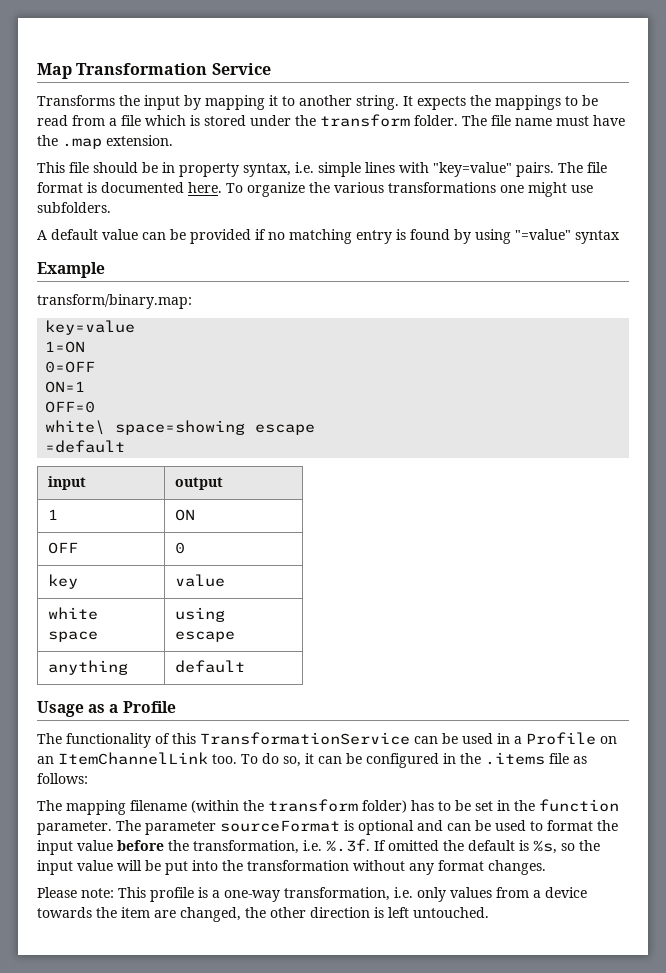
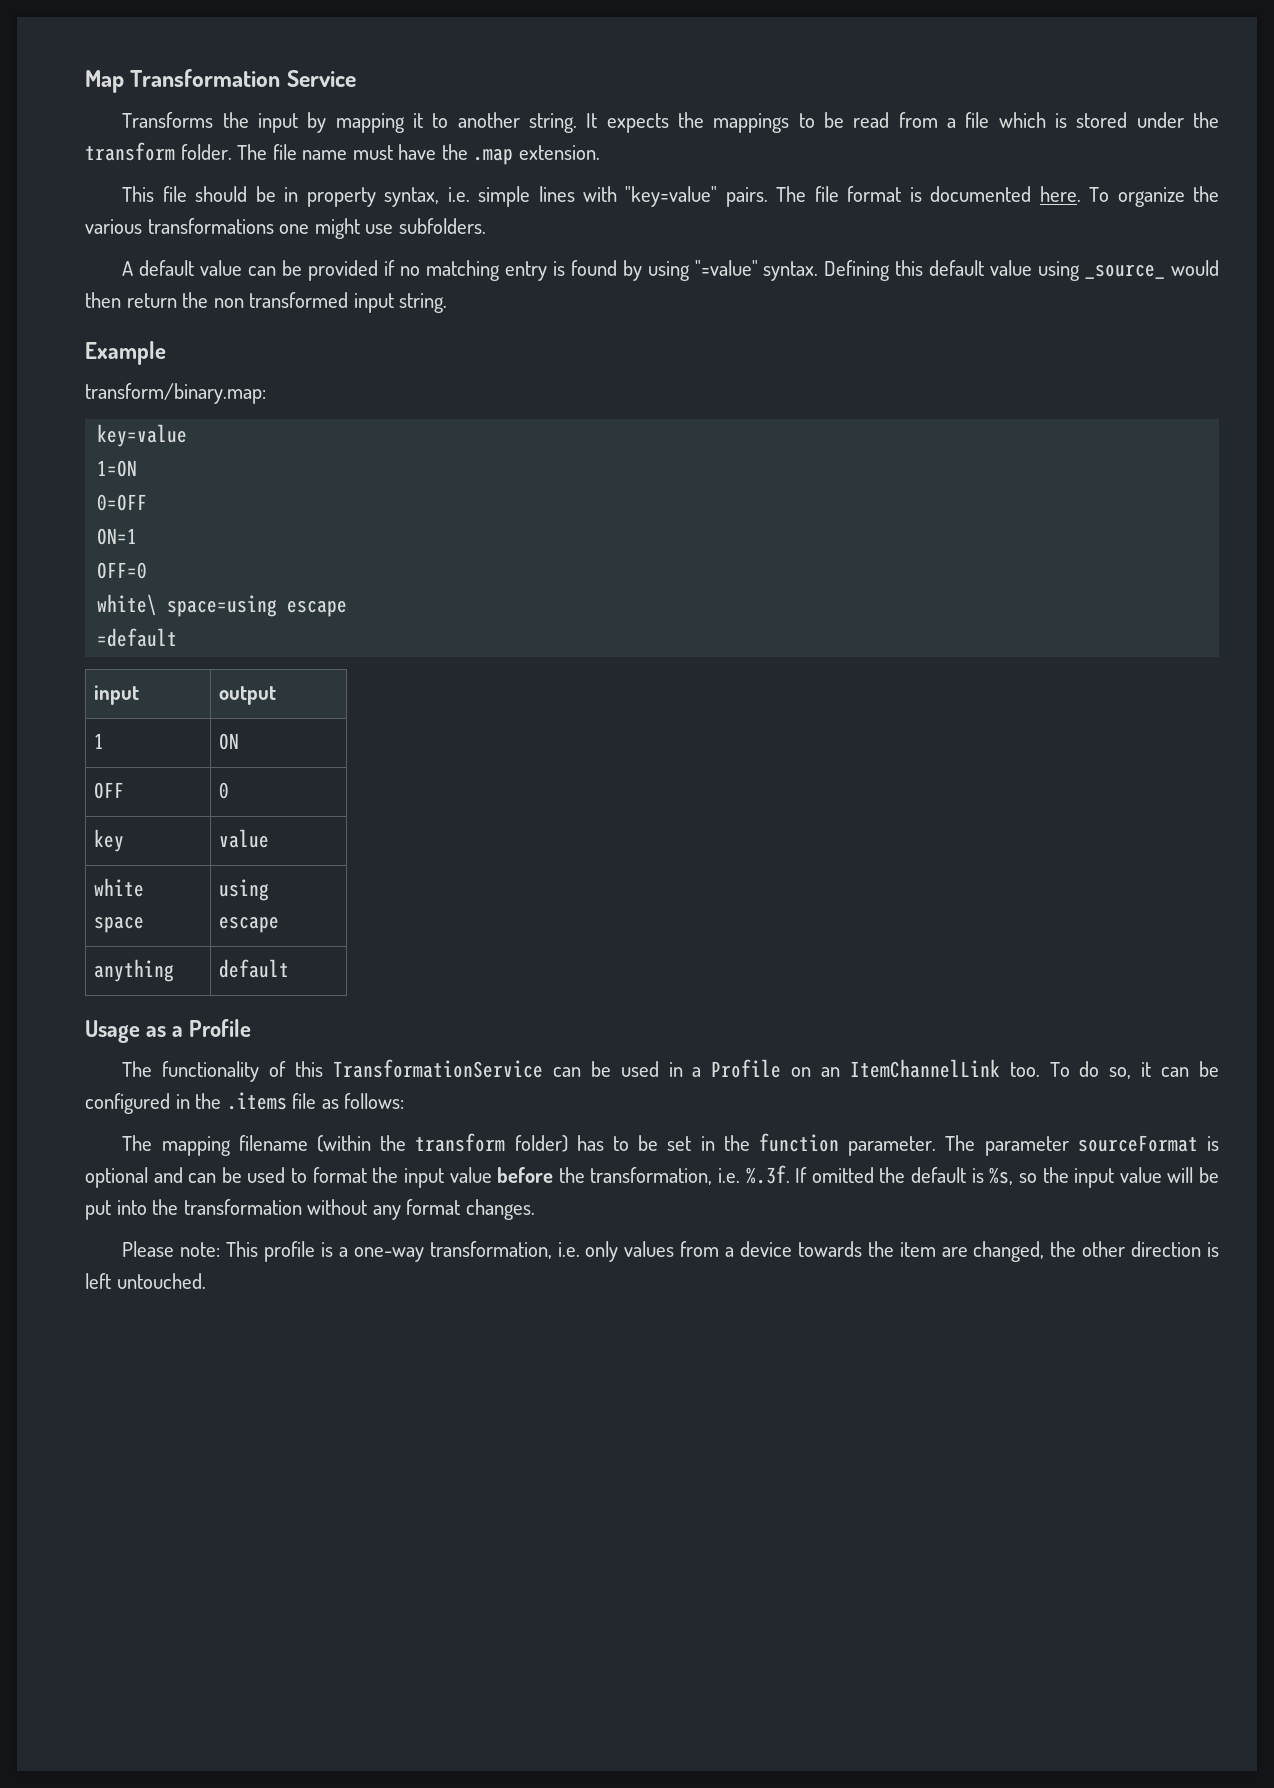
[575,230,620,244] syntax -> [763,260,1220,281] [85,292,448,313] syntax. Defining this default value using _source_ would then return the non transformed input string.
[115,420,246,435] space=showing -> [167,595,278,617] space=using

